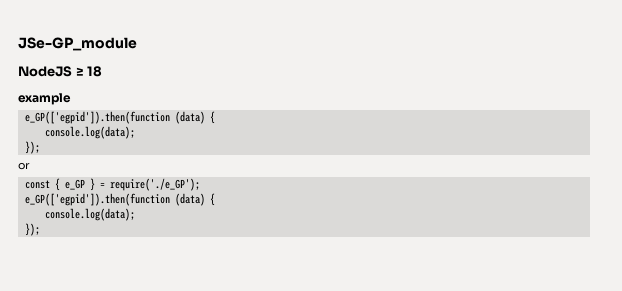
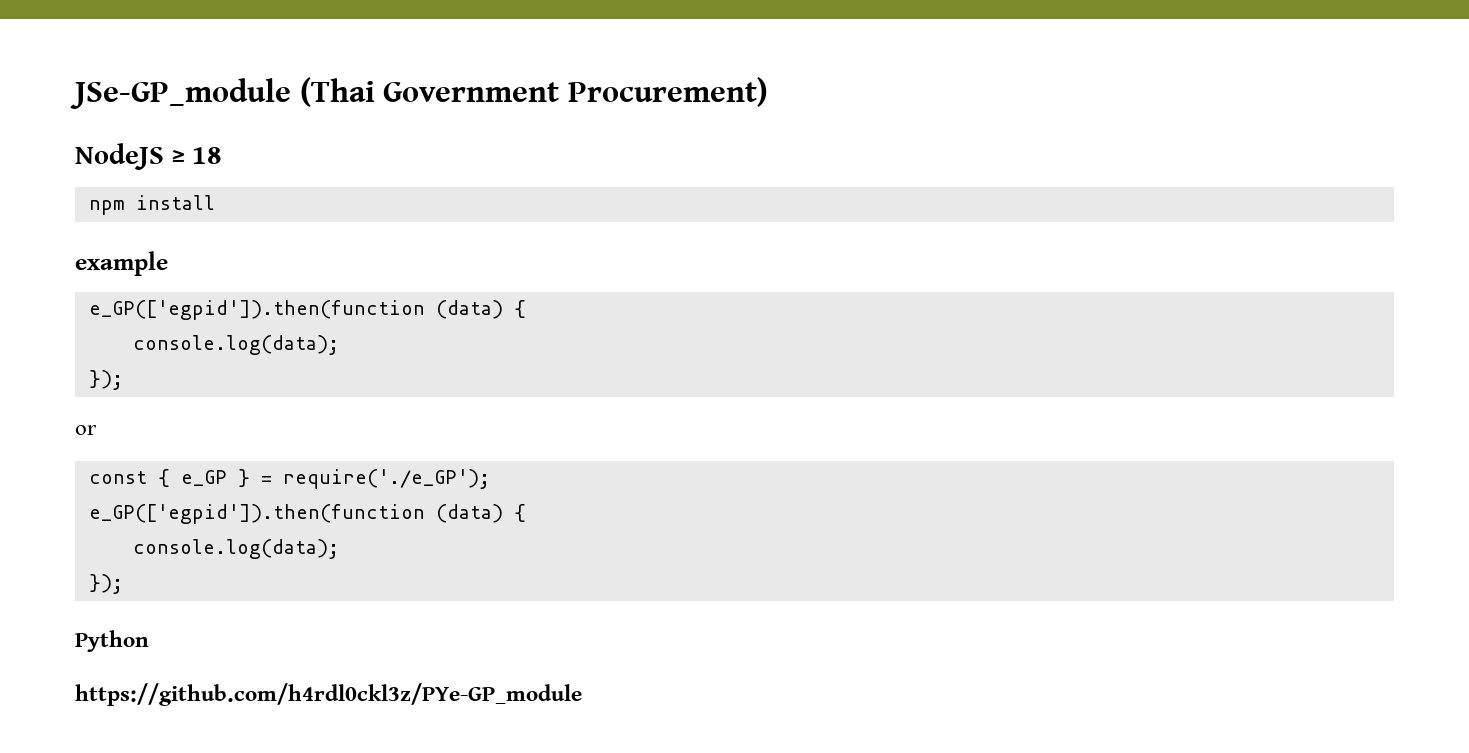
(137, 44) none -> [299,77,768,107] (Thai Government Procurement)
(103, 71) none -> [88,195,215,215] // npm install
(40, 229) none -> [75,630,149,652] [75,683,582,706] // Python // https://github.com/h4rdl0ckl3z/PYe-GP_module

